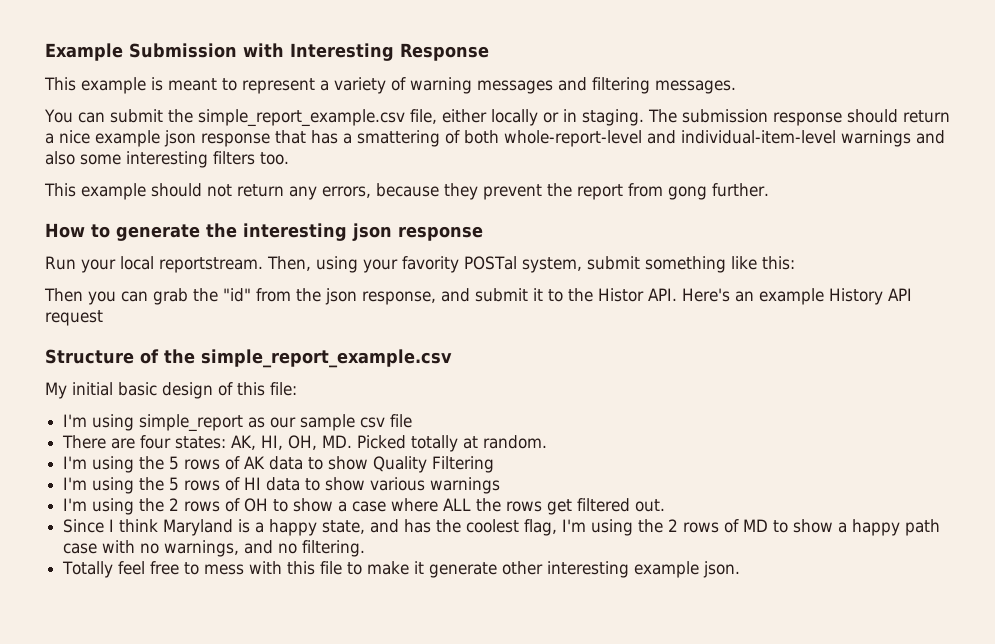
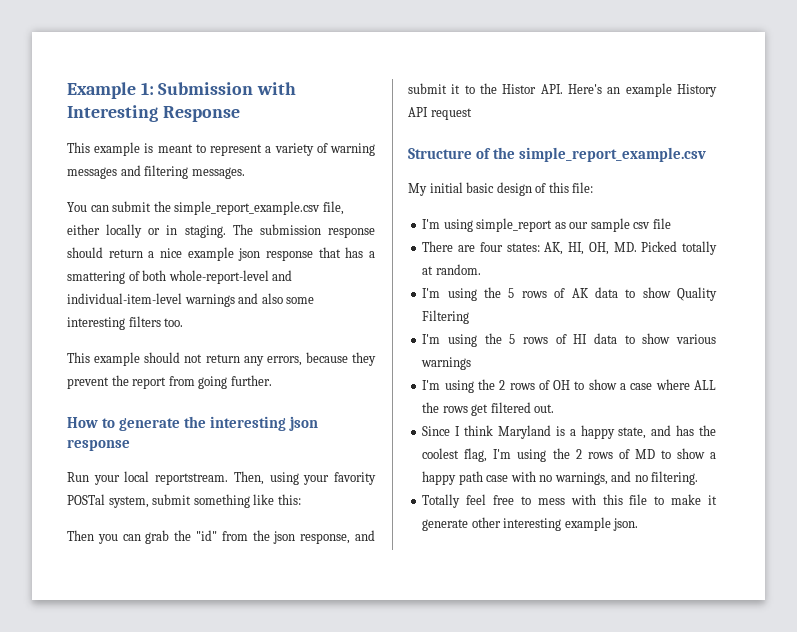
(123, 52) none -> [140,82,154,95] 1:
[668,186,707,200] gong -> [198,376,228,389] going

